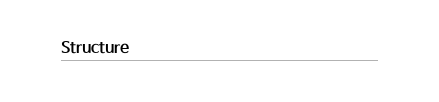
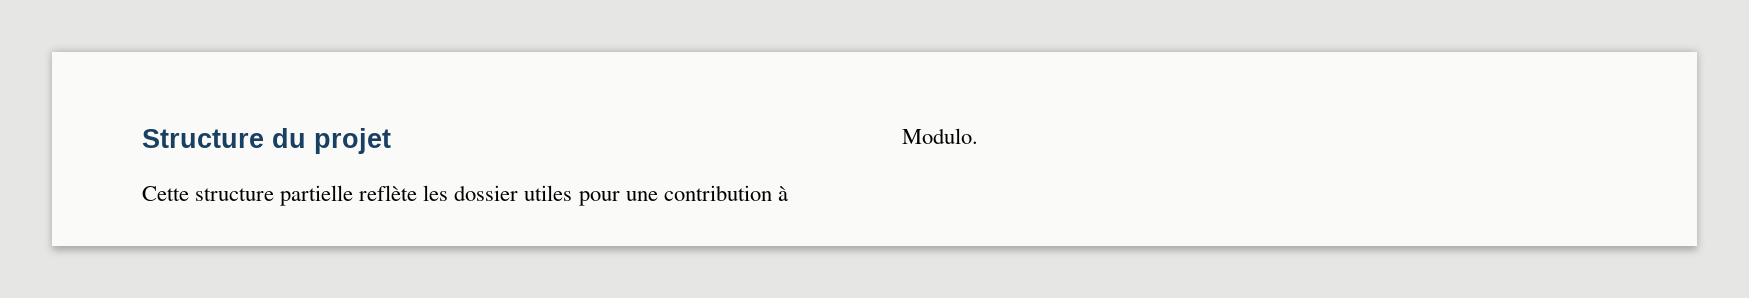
(129, 47) none -> [272,128,391,154] [142,185,788,206] [902,128,978,144] du projet // Cette structure partielle reflète les dossier utiles pour une contribution à Modulo.

